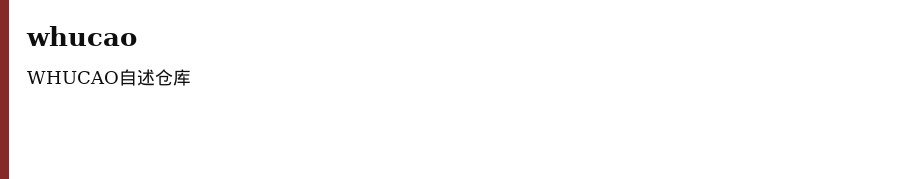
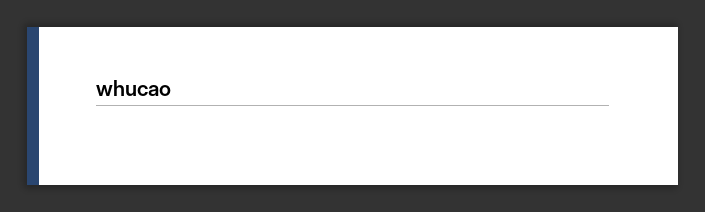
[27,69,191,86] // WHUCAO自述仓库 -> (171, 88) none

